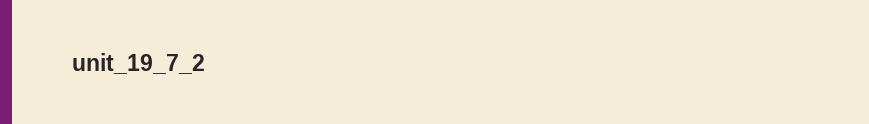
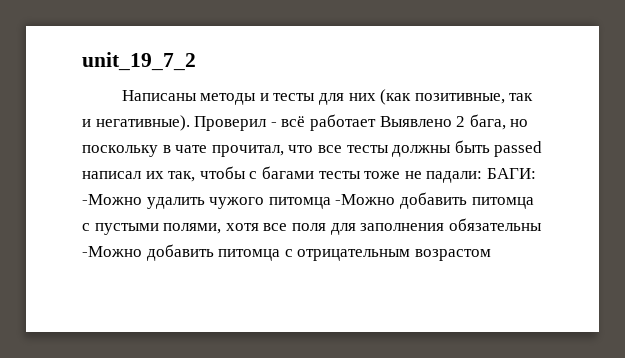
(205, 63) none -> [121,89,534,105] [82,114,529,131] [82,140,543,157] [82,166,536,183] [82,192,534,209] [82,218,542,235] [82,244,491,261] // Написаны методы и тесты для них (как позитивные, так и негативные). Проверил - всё работает Выявлено 2 бага, но поскольку в чате прочитал, что все тесты должны быть passed написал их так, чтобы с багами тесты тоже не падали: БАГИ: -Можно удалить чужого питомца -Можно добавить питомца с пустыми полями, хотя все поля для заполнения обязательны -Можно добавить питомца с отрицательным возрастом

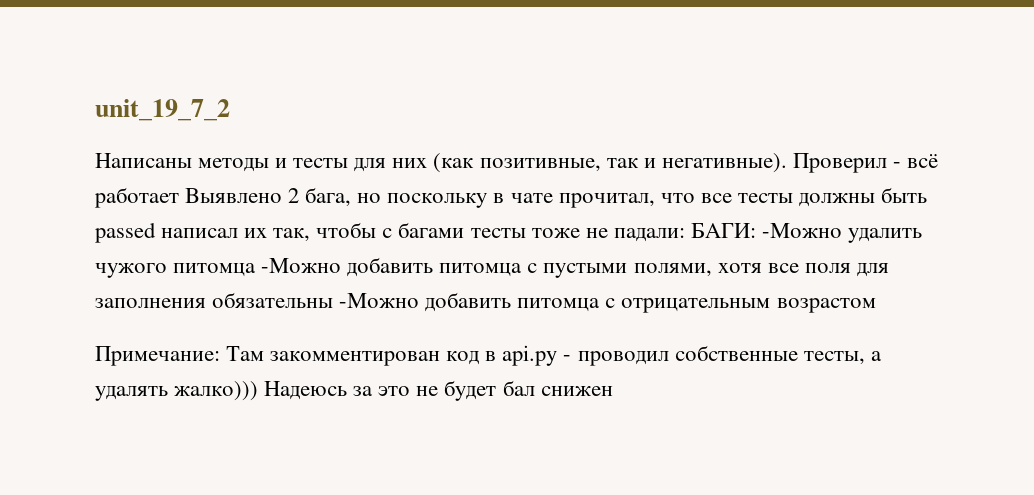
(491, 255) none -> [95,345,882,366] [95,380,613,401] // Примечание: Там закомментирован код в api.py - проводил собственные тесты, а удалять жалко))) Надеюсь за это не будет бал снижен

